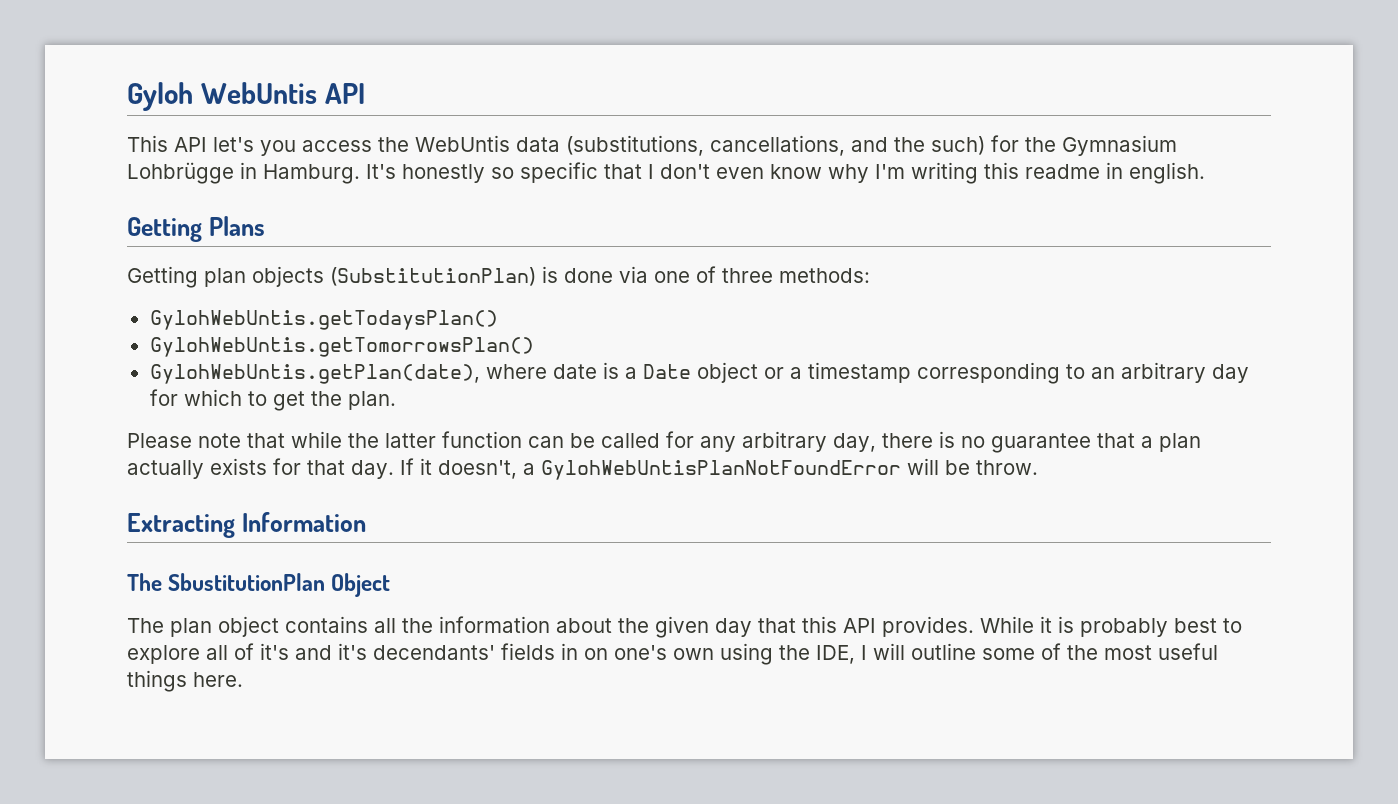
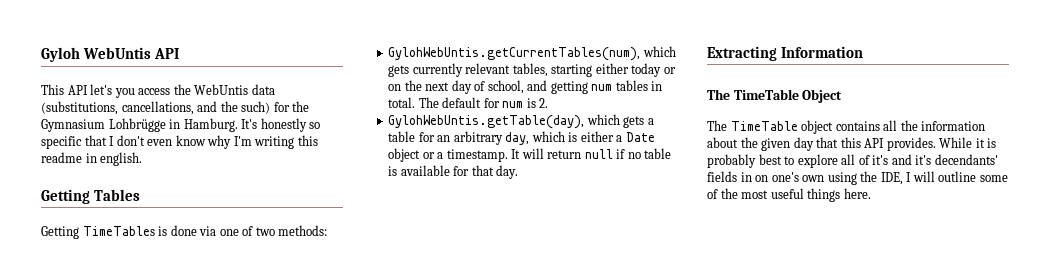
[208,216,265,236] [127,266,536,288] Plans // Getting plan objects (SubstitutionPlan) -> [93,189,140,201] [41,226,155,239] Tables // Getting TimeTables
[722,268,773,283] three -> [255,227,275,236] two
[149,310,498,330] [149,337,534,357] [149,362,619,384] GylohWebUntis.getTodaysPlan() // GylohWebUntis.getTomorrowsPlan() // GylohWebUntis.getPlan(date), where date is -> [388,46,676,61] [388,63,676,77] [388,80,663,94] [388,97,549,108] [388,114,654,129] [388,131,614,145] GylohWebUntis.getCurrentTables(num), which gets currently relevant tables, starting either today or on the next day of school, and getting num tables in total. The default for num is 2. // GylohWebUntis.getTable(day), which gets a table for an arbitrary day, which is either
[807,362,1249,384] [149,389,396,411] [127,431,1201,453] [127,458,1038,480] timestamp corresponding to an arbitrary day for which to get the plan. // Please note that while the latter function can be called for any arbitrary day, there is no guarantee that a plan actually exists for that day. If it doesn't, a GylohWebUntisPlanNotFoundError will be throw. -> [446,148,672,162] [388,165,519,179] timestamp. It will return null if no table is available for that day.
[168,573,326,591] SbustitutionPlan -> [733,89,799,100] TimeTable
[170,618,212,637] plan -> [730,121,798,131] TimeTable

